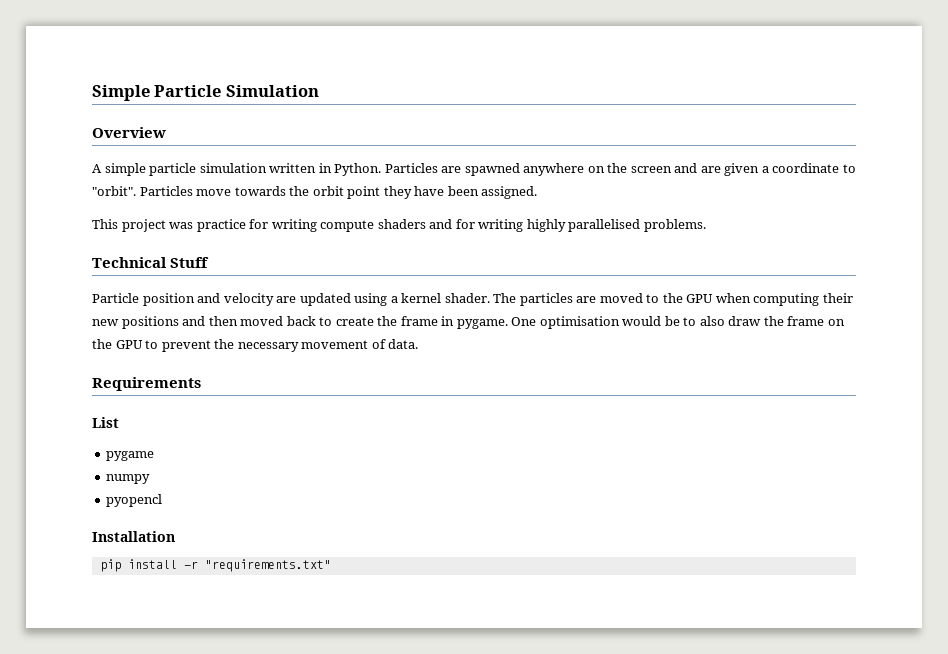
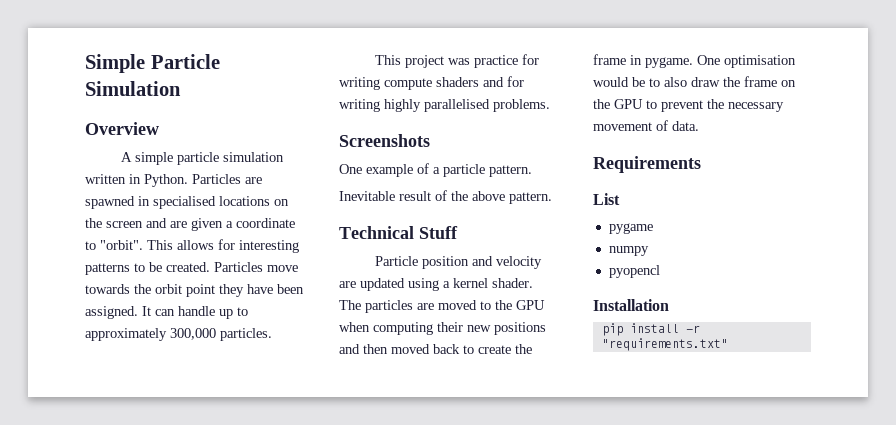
[523,163,585,176] anywhere -> [138,196,270,209] in specialised locations
(136, 191) none -> [147,239,299,253] [85,262,210,275] This allows for interesting patterns to be created.
(538, 192) none -> [142,306,248,319] [85,328,272,341] It can handle up to approximately 300,000 particles.
(706, 225) none -> [339,134,430,147] [339,163,532,177] [339,190,552,204] // Screenshots // One example of a particle pattern. // Inevitable result of the above pattern.

